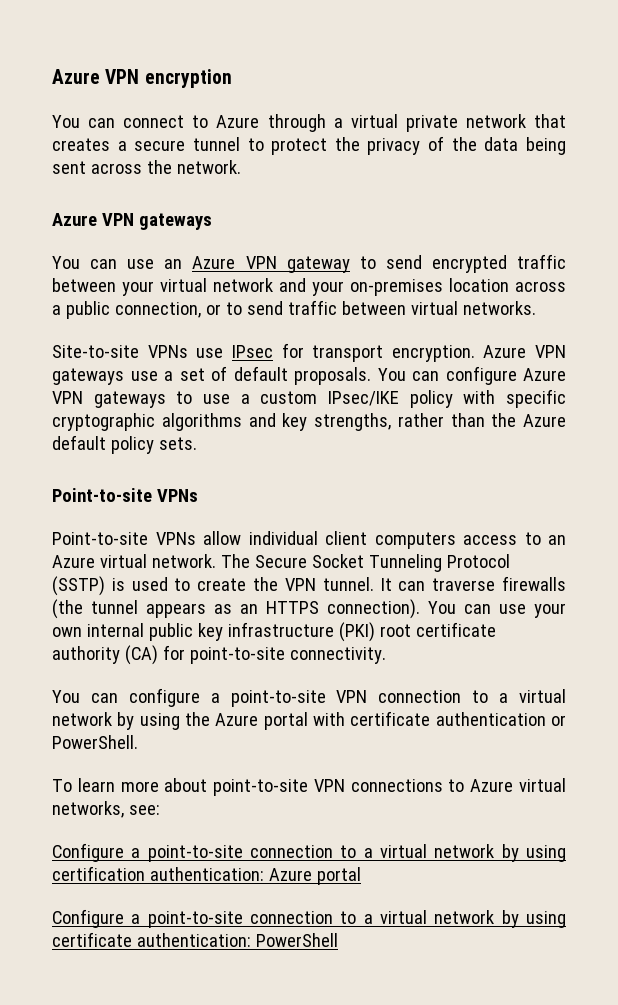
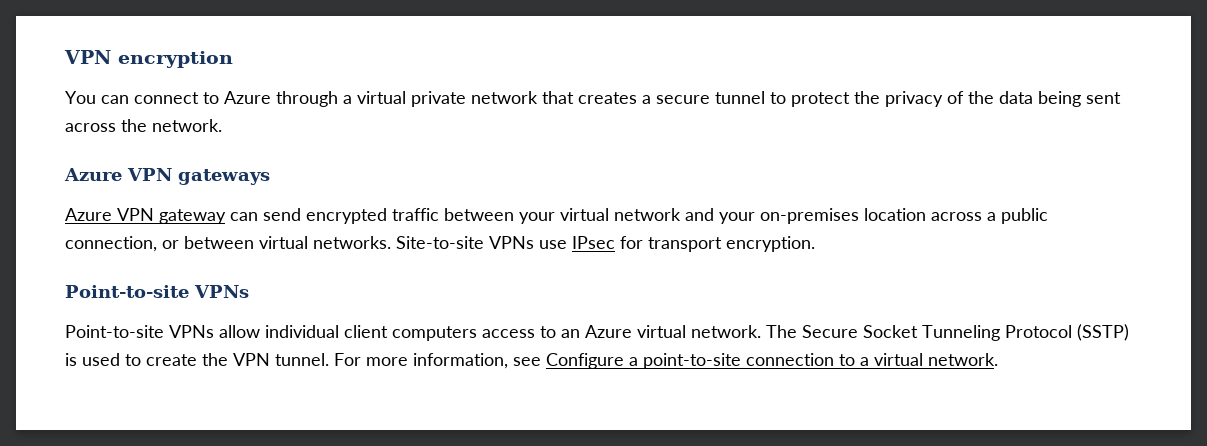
[52,69,100,84] Azure -> (64, 57) none
[52,256,183,269] You can use an -> (270, 177) none
[359,256,376,269] to -> [230,212,258,221] can
[225,300,337,315] to send traffic -> (179, 244) none
(536, 308) // -> (391, 242) none
[483,345,566,358] [52,366,566,385] [52,389,566,408] [52,413,566,431] [52,435,197,454] Azure VPN gateways use a set of default proposals. You can configure Azure VPN gateways to use a custom IPsec/IKE policy with specific cryptographic algorithms and key strengths, rather than the Azure default policy sets. -> (815, 244) none
[380,576,566,591] [52,599,566,619] [52,622,496,642] [52,645,386,665] [52,688,567,707] [52,711,566,730] [52,735,138,749] [52,778,566,796] [52,801,160,818] [52,843,566,862] [52,866,361,885] [52,909,566,928] [52,932,338,947] It can traverse firewalls (the tunnel appears as an HTTPS connection). You can use your own internal public key infrastructure (PKI) root certificate authority (CA) for point-to-site connectivity. // You can configure a point-to-site VPN connection to a virtual network by using the Azure portal with certificate authentication or PowerShell. // To learn more about point-to-site VPN connections to Azure virtual networks, see: // Configure a point-to-site connection to a virtual network by using certification authentication: Azure portal // Configure a point-to-site connection to a virtual network by using certificate authentication: PowerShell -> [334,353,998,369] For more information, see Configure a point-to-site connection to a virtual network.

